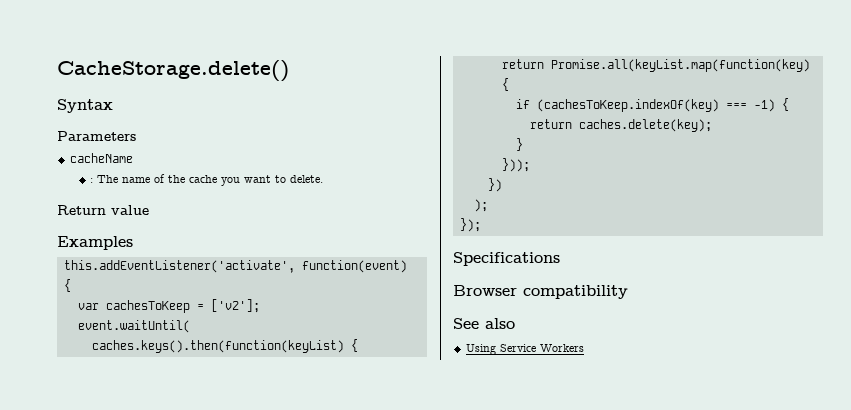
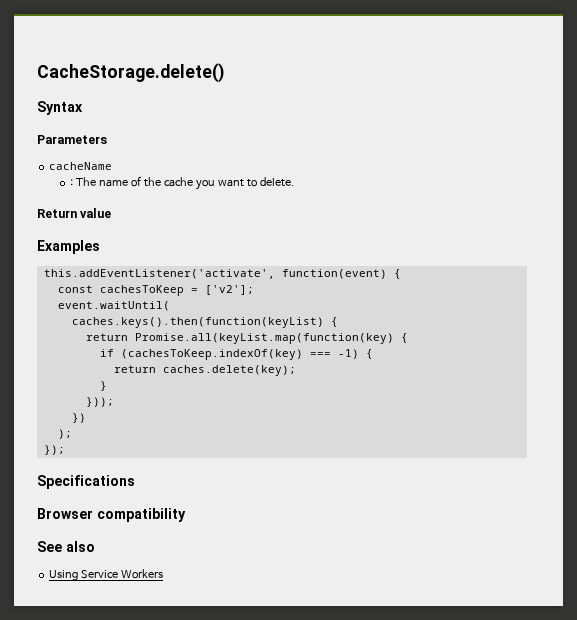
[77,303,99,310] var -> [57,285,93,293] const

